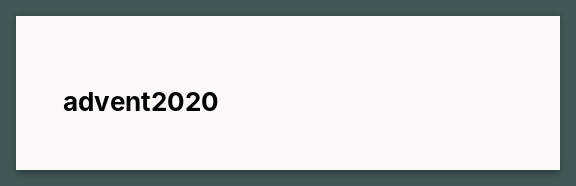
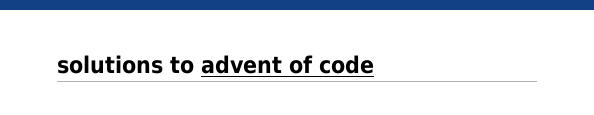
[63,92,219,111] advent2020 -> [57,55,374,74] solutions to advent of code

